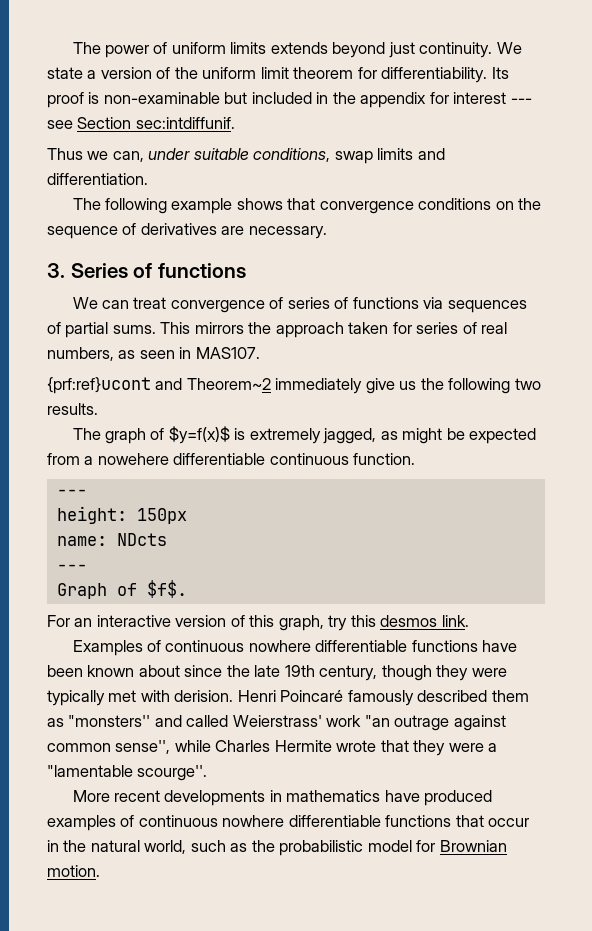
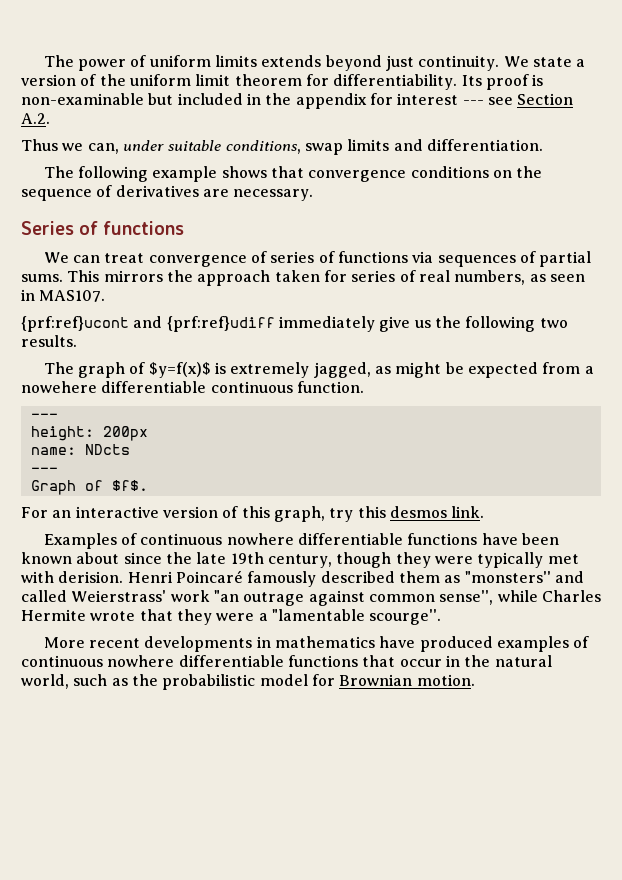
[135,117,235,129] sec:intdiffunif. -> [21,113,50,124] A.2.
[47,263,65,278] 3. -> (314, 195) none
[186,378,271,390] Theorem~2 -> [166,316,275,332] {prf:ref}udiff
[136,508,187,524] 150px -> [102,426,148,441] 200px

